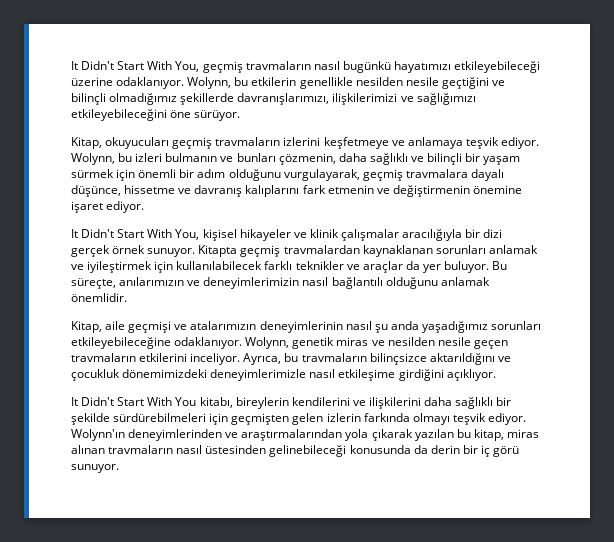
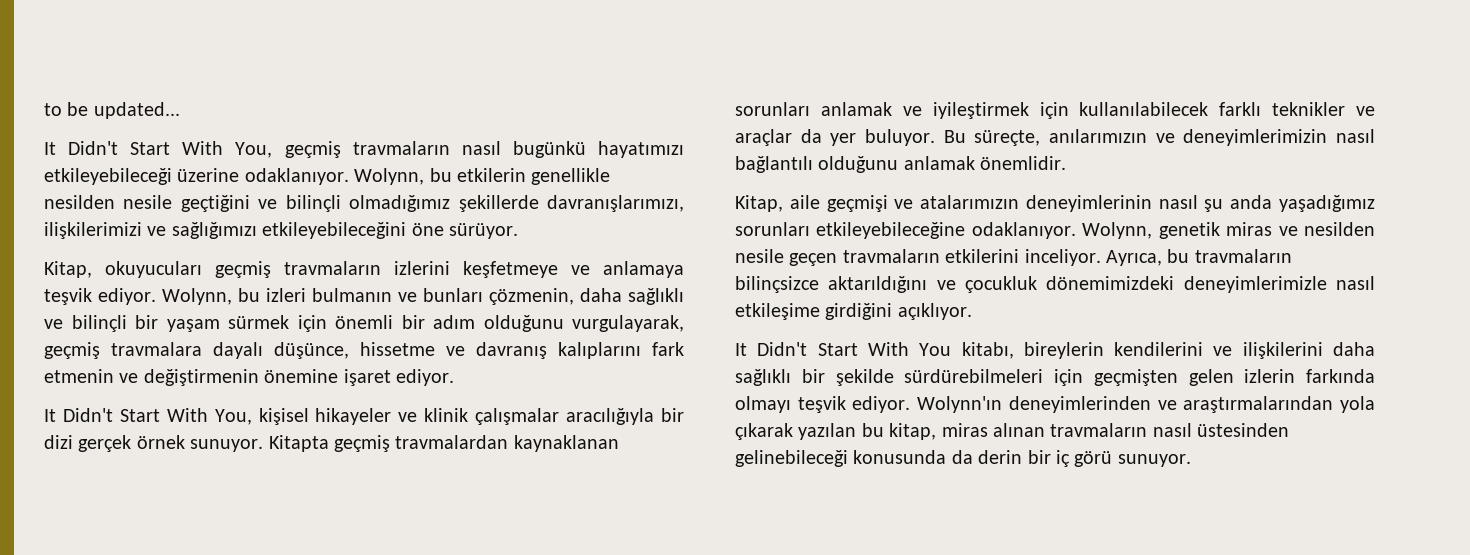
(71, 65) none -> [44,102,180,119] to be updated... //

